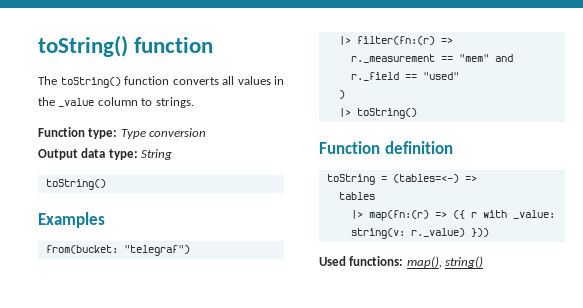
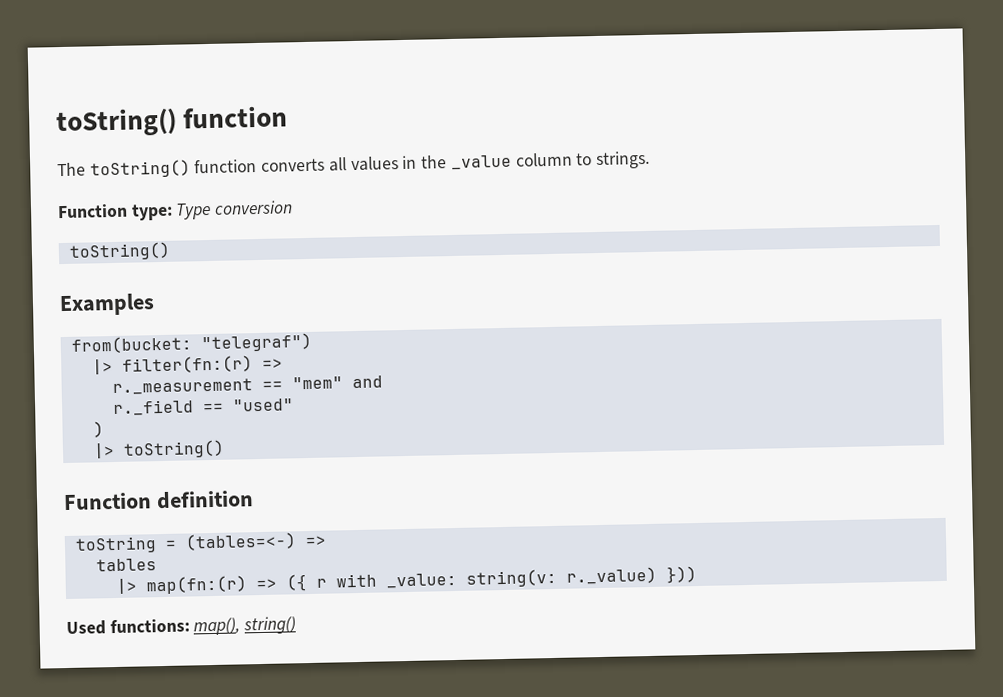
[38,148,173,160] // Output data type: String -> (294, 207) none

